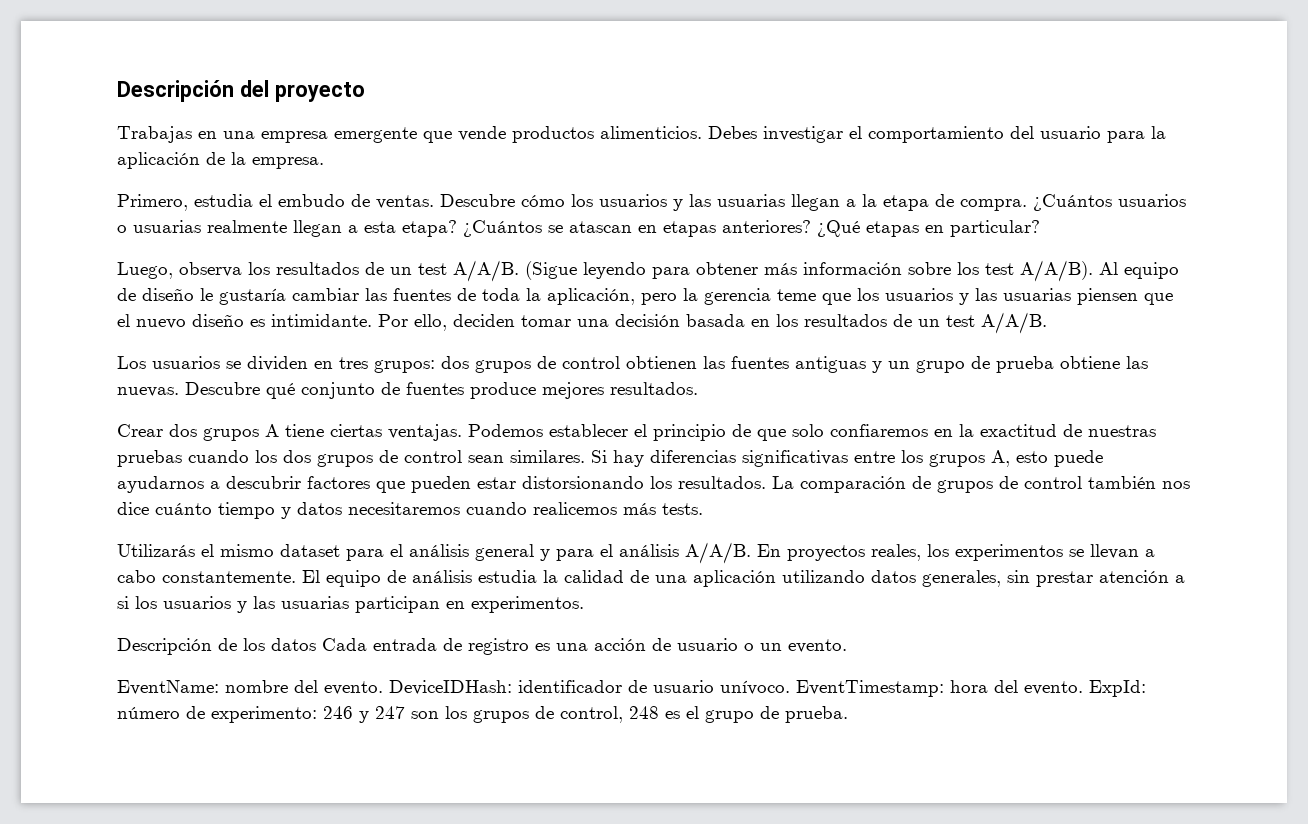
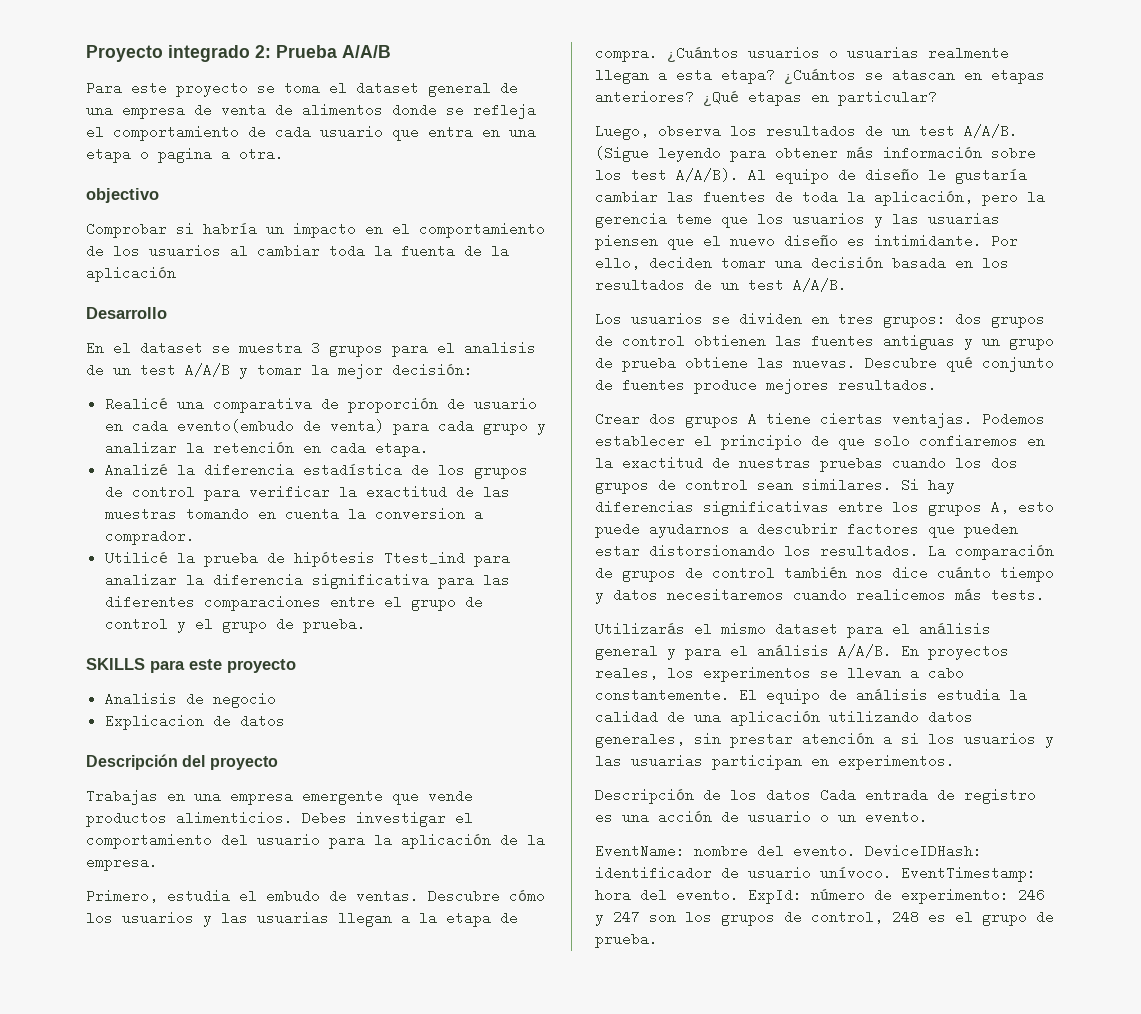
(117, 91) none -> [86,45,391,62] [86,81,518,97] [86,103,536,119] [86,125,536,141] [86,147,284,163] [86,188,159,203] [86,222,545,238] [86,244,509,258] [86,266,176,282] [86,307,167,319] [86,341,536,357] [86,363,473,379] [104,397,537,413] [104,419,546,435] [104,441,429,457] [104,463,528,479] [104,485,510,501] [104,507,483,521] [104,529,195,545] [104,551,510,567] [104,573,510,589] [104,595,483,611] [104,617,366,633] [86,658,296,673] [104,692,276,708] [104,714,285,730] Proyecto integrado 2: Prueba A/A/B // Para este proyecto se toma el dataset general de una empresa de venta de alimentos donde se refleja el comportamiento de cada usuario que entra en una etapa o pagina a otra. // objectivo // Comprobar si habría un impacto en el comportamiento de los usuarios al cambiar toda la fuenta de la aplicación // Desarrollo // En el dataset se muestra 3 grupos para el analisis de un test A/A/B y tomar la mejor decisión: // Realicé una comparativa de proporción de usuario en cada evento(embudo de venta) para cada grupo y analizar la retención en cada etapa. // Analizé la diferencia estadística de los grupos de control para verificar la exactitud de las muestras tomando en cuenta la conversion a comprador. // Utilicé la prueba de hipótesis Ttest_ind para analizar la diferencia significativa para las diferentes comparaciones entre el grupo de control y el grupo de prueba. // SKILLS para este proyecto // Analisis de negocio // Explicacion de datos //

